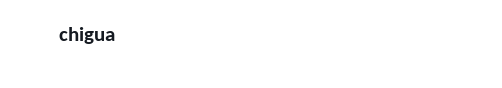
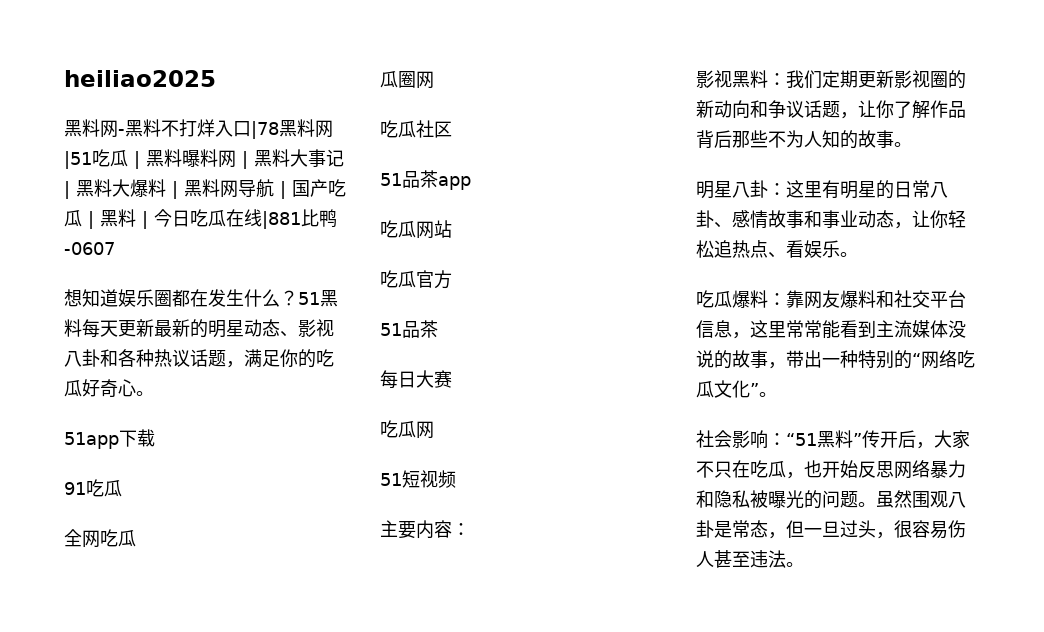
[59,27,115,44] chigua -> [64,70,216,87] [64,119,333,139] [64,149,344,169] [64,179,346,199] [64,209,337,229] [64,242,115,255] [64,289,338,307] [64,319,334,338] [64,349,334,368] [64,379,154,397] [64,429,155,449] [64,479,122,497] [64,529,136,548] [380,71,434,89] [380,120,452,138] [380,170,471,190] [380,220,452,239] [380,270,452,289] [380,320,438,338] [380,370,452,389] [380,420,434,439] [380,470,456,488] [380,520,470,539] [696,70,966,89] [696,100,966,119] [696,130,912,149] [696,180,948,199] [696,210,966,229] [696,240,858,258] [696,290,966,309] [696,320,966,339] [696,350,975,369] [696,380,777,398] [696,430,970,449] [696,460,966,479] [696,490,966,509] [696,520,966,539] [696,550,804,568] heiliao2025 // 黑料网-黑料不打烊入口|78黑料网|51吃瓜 | 黑料曝料网 | 黑料大事记 | 黑料大爆料 | 黑料网导航 | 国产吃瓜 | 黑料 | 今日吃瓜在线|881比鸭-0607 // 想知道娱乐圈都在发生什么？51黑料每天更新最新的明星动态、影视八卦和各种热议话题，满足你的吃瓜好奇心。 // 51app下载 // 91吃瓜 // 全网吃瓜 // 瓜圈网 // 吃瓜社区 // 51品茶app // 吃瓜网站 // 吃瓜官方 // 51品茶 // 每日大赛 // 吃瓜网 // 51短视频 // 主要内容： // 影视黑料：我们定期更新影视圈的新动向和争议话题，让你了解作品背后那些不为人知的故事。 // 明星八卦：这里有明星的日常八卦、感情故事和事业动态，让你轻松追热点、看娱乐。 // 吃瓜爆料：靠网友爆料和社交平台信息，这里常常能看到主流媒体没说的故事，带出一种特别的“网络吃瓜文化”。 // 社会影响：“51黑料”传开后，大家不只在吃瓜，也开始反思网络暴力和隐私被曝光的问题。虽然围观八卦是常态，但一旦过头，很容易伤人甚至违法。

